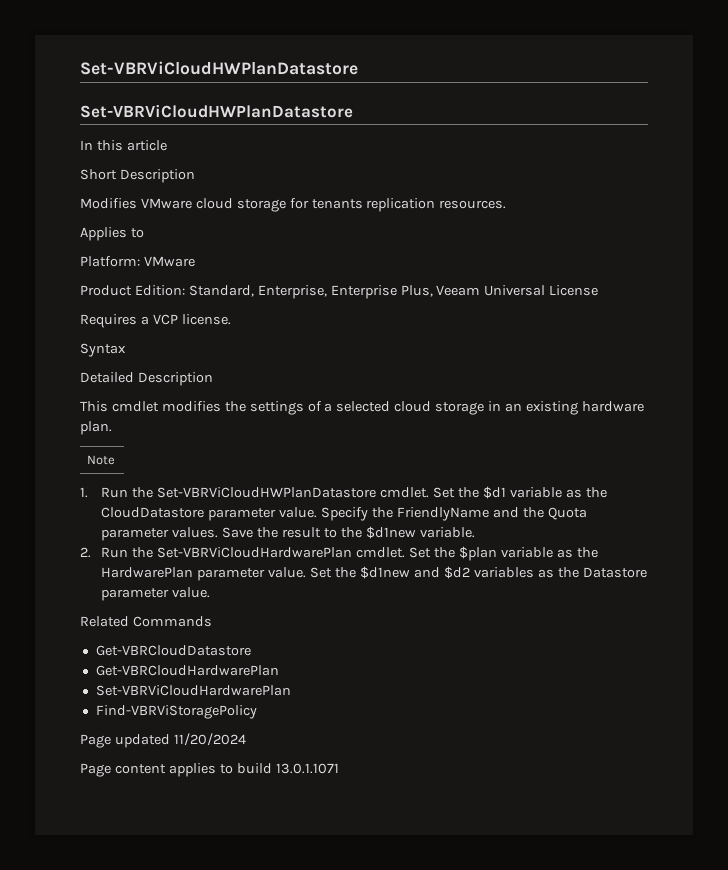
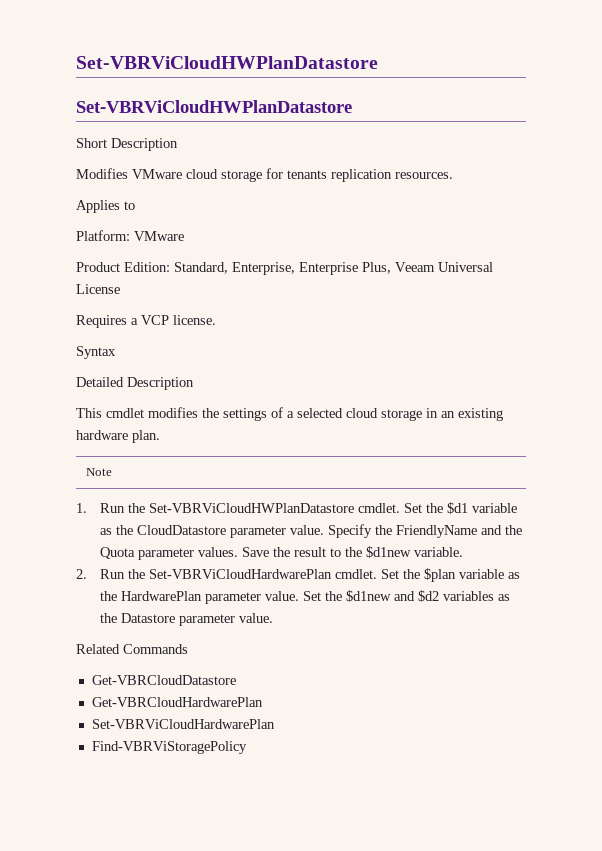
[80,140,167,151] // In this article -> (352, 106) none
[80,733,246,748] [80,763,339,777] // Page updated 11/20/2024 // Page content applies to build 13.0.1.1071 -> (247, 747) none

